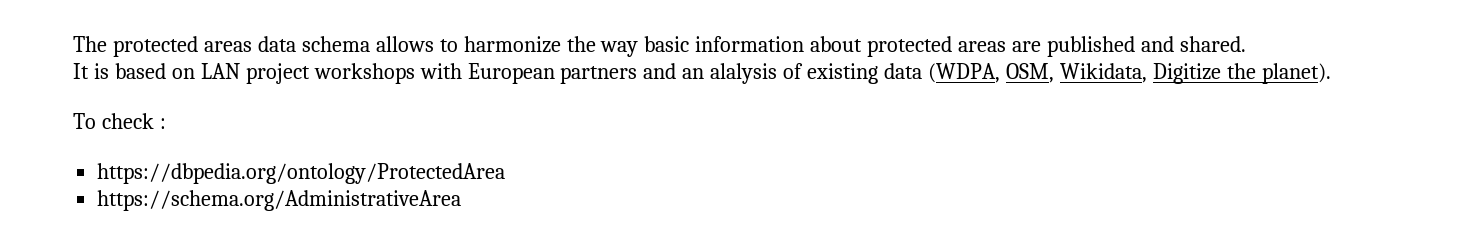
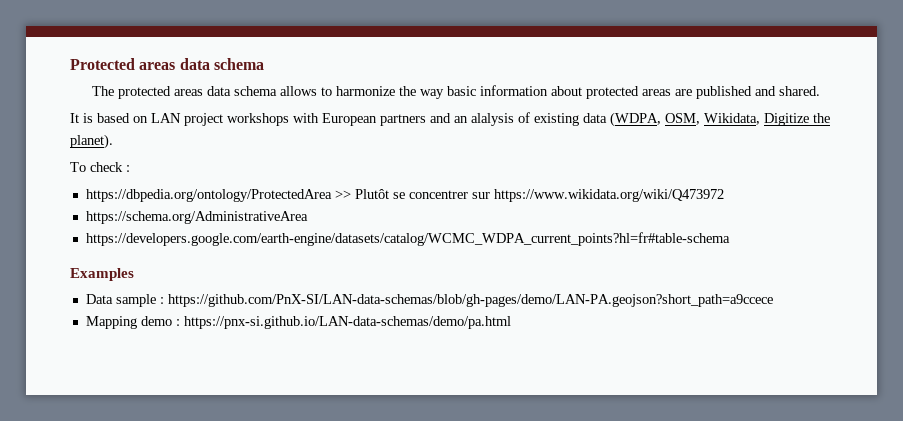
(73, 44) none -> [70,58,264,70] Protected areas data schema //
[97,190,462,211] // https://schema.org/AdministrativeArea -> [334,189,724,202] [85,211,308,224] [85,232,730,246] [70,268,134,281] [85,294,773,307] [85,316,511,329] >> Plutôt se concentrer sur https://www.wikidata.org/wiki/Q473972 // https://schema.org/AdministrativeArea // https://developers.google.com/earth-engine/datasets/catalog/WCMC_WDPA_current_points?hl=fr#table-schema // Examples // Data sample : https://github.com/PnX-SI/LAN-data-schemas/blob/gh-pages/demo/LAN-PA.geojson?short_path=a9ccece // Mapping demo : https://pnx-si.github.io/LAN-data-schemas/demo/pa.html

